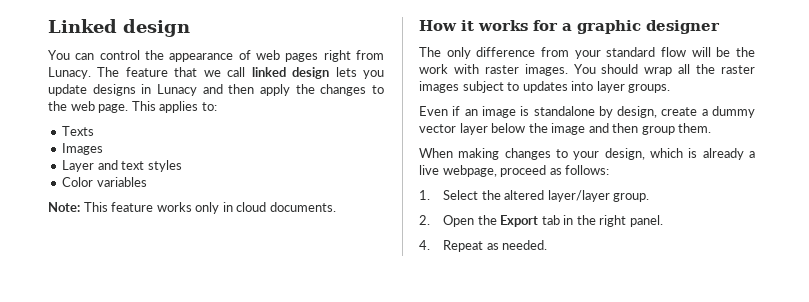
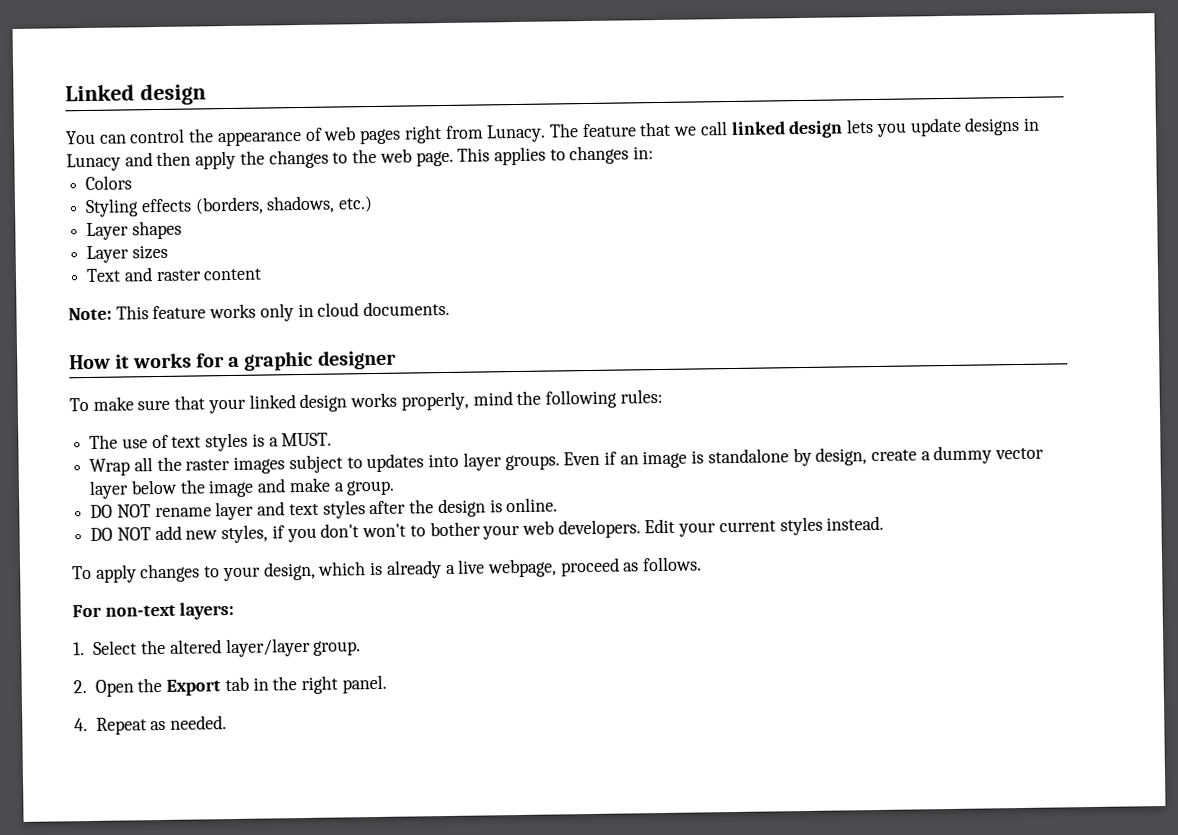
[201,102,217,111] [62,126,95,136] [62,143,104,155] [62,160,182,172] [62,177,147,187] to: // Texts // Images // Layer and text styles // Color variables -> [549,145,655,165] [85,175,133,191] [85,195,374,218] [86,220,182,240] [86,244,168,263] [86,267,263,282] to changes in: // Colors // Styling effects (borders, shadows, etc.) // Layer shapes // Layer sizes // Text and raster content
[419,47,755,59] [419,64,673,76] The only difference from your standard flow will be the work with raster images. You should wrap -> [69,388,663,414] [89,432,333,452] [89,458,131,476] To make sure that your linked design works properly, mind the following rules: // The use of text styles is a MUST. // Wrap
(671, 88) // -> (560, 462) none
[612,123,712,135] [419,148,500,160] then group them. // When making -> [288,477,396,496] [90,497,559,521] [90,515,885,544] [72,564,137,583] make a group. // DO NOT rename layer and text styles after the design is online. // DO NOT add new styles, if you don't won't to bother your web developers. Edit your current styles instead. // To apply
[565,165,610,175] follows: -> [642,556,703,572] [72,601,235,620] follows. // For non-text layers:

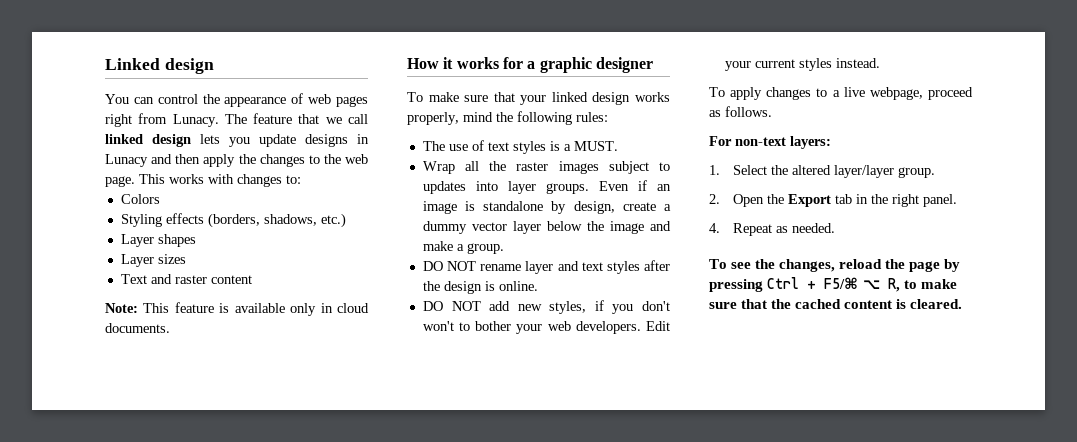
[493,145,655,166] applies to changes in: -> [169,174,301,187] works with changes to:
[209,303,257,319] works -> [219,303,285,313] is available
[222,560,442,582] your design, which is already -> (828, 92) none
(228, 722) none -> [709,259,961,272] [709,277,958,292] [709,299,963,309] // To see the changes, reload the page by pressing Ctrl + F5/⌘ ⌥ R, to make sure that the cached content is cleared.

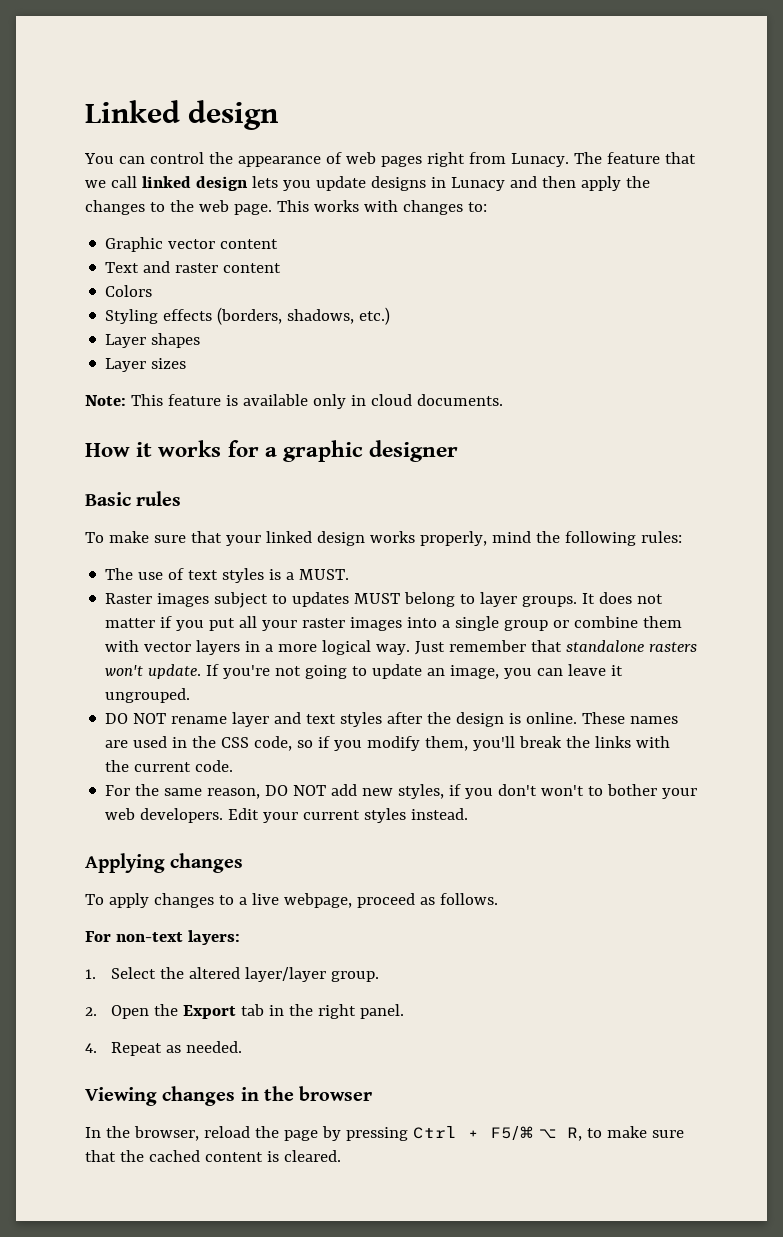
(301, 179) none -> [105,237,279,252] [105,261,282,273] // Graphic vector content // Text and raster content
[120,274,252,284] // Text and raster content -> (187, 363) none
(653, 65) none -> [85,491,182,506] // Basic rules
[422,161,670,174] [422,180,671,194] [422,201,671,214] [422,221,671,234] [422,241,504,254] Wrap all the raster images subject to updates into layer groups. Even if an image is standalone by design, create a dummy vector layer below the image and make a group. -> [105,592,664,608] [105,616,683,631] [105,640,698,655] [105,664,624,679] [105,688,191,703] Raster images subject to updates MUST belong to layer groups. It does not matter if you put all your raster images into a single group or combine them with vector layers in a more logical way. Just remember that standalone rasters won't update. If you're not going to update an image, you can leave it ungrouped.
(538, 286) // -> [582,712,679,724] [105,736,671,751] [105,760,234,772] [105,784,261,799] These names are used in the CSS code, so if you modify them, you'll break the links with the current code. // For the same reason,
(880, 63) none -> [85,853,244,873] // Applying changes
[709,259,836,272] To see the changes, -> [85,1086,373,1106] [85,1126,199,1141] Viewing changes in the browser // In the browser,

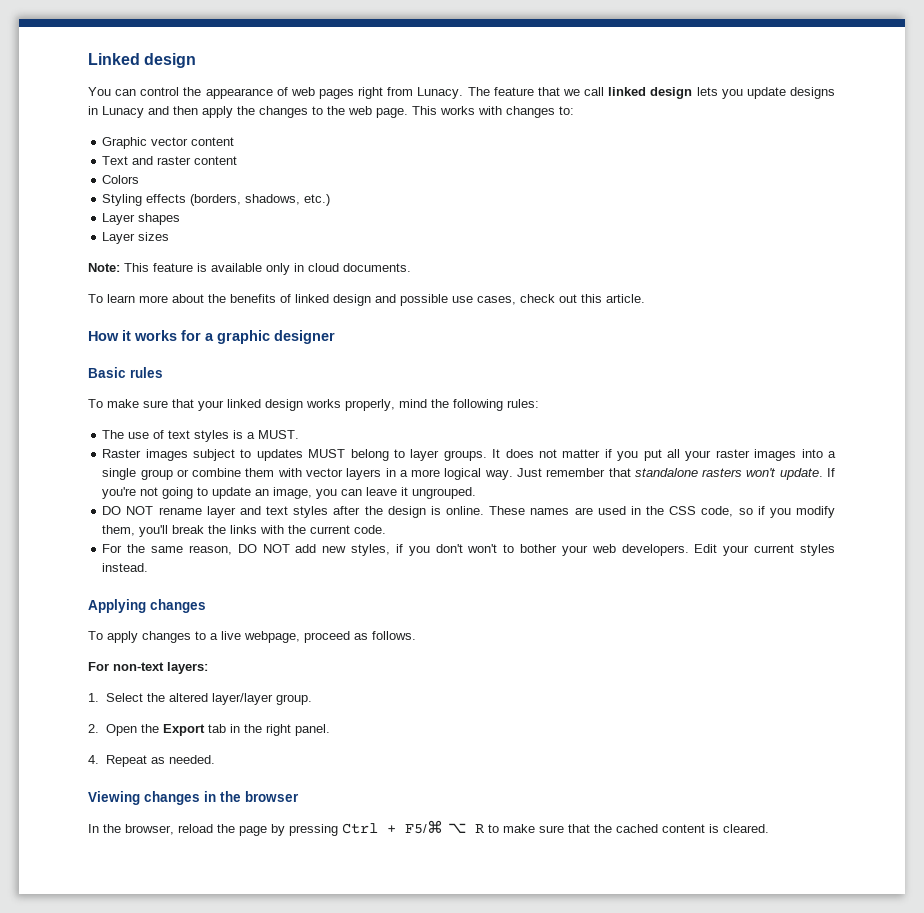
(503, 400) none -> [88,294,645,306] // To learn more about the benefits of linked design and possible use cases, check out this article.
[566,1127,582,1141] R, -> [475,824,484,833] R

